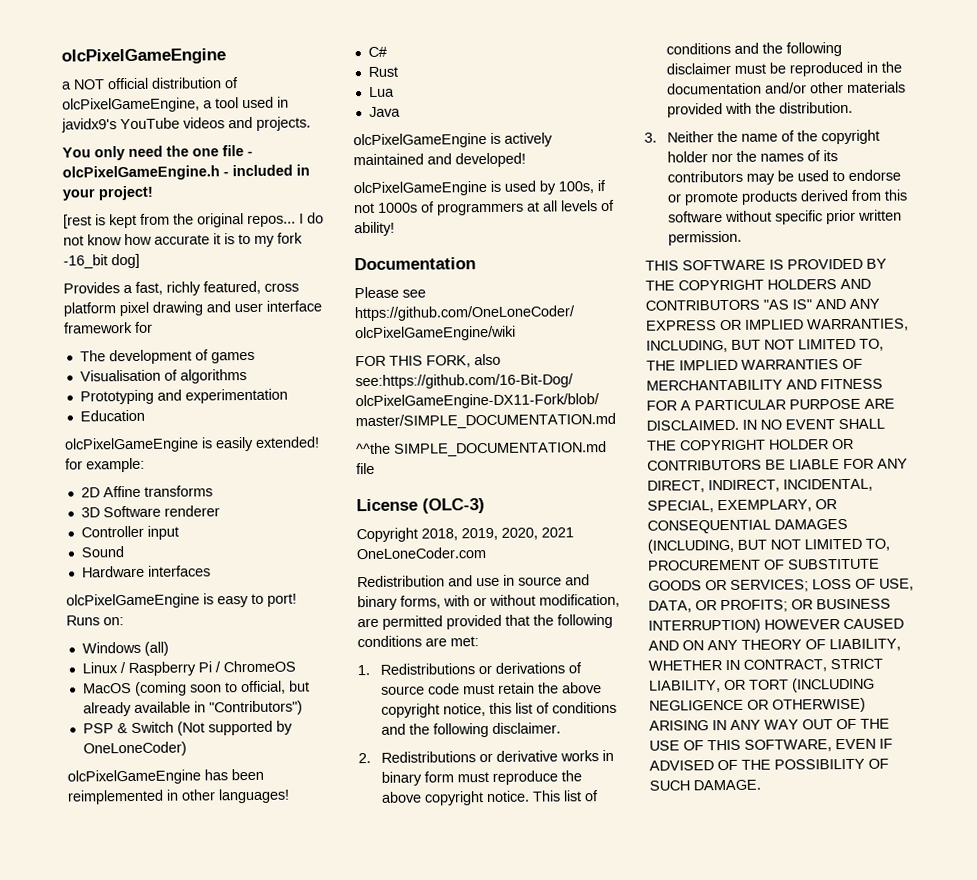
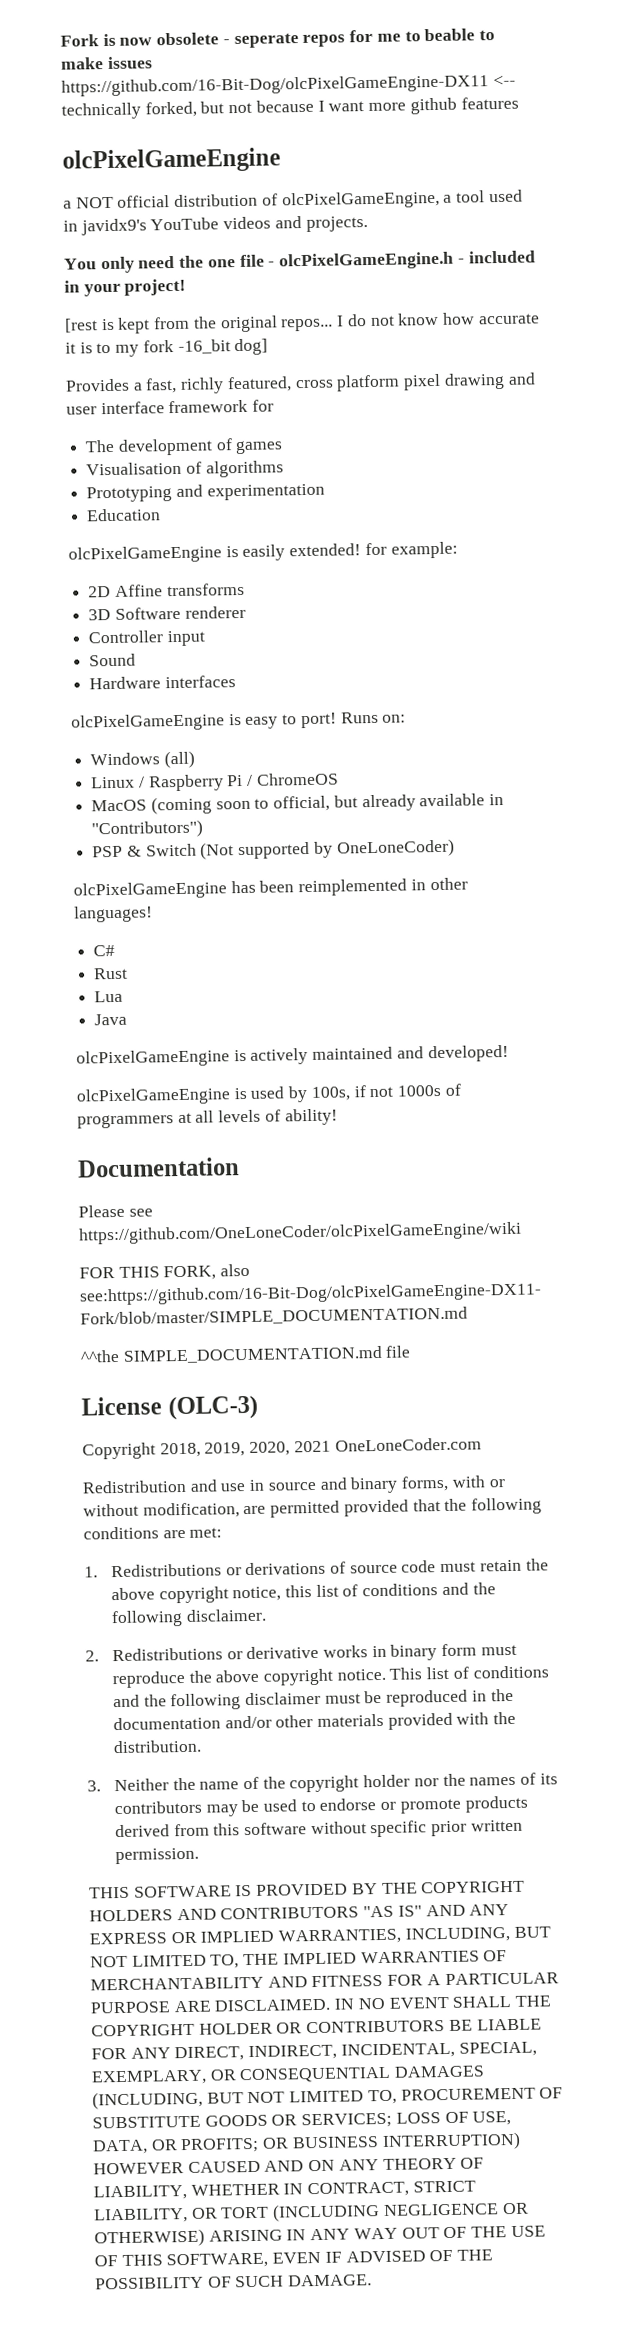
(61, 56) none -> [60,28,495,49] [60,56,153,70] [61,74,516,97] [61,96,519,120] Fork is now obsolete - seperate repos for me to beable to make issues https://github.com/16-Bit-Dog/olcPixelGameEngine-DX11 <-- technically forked, but not because I want more github features //

